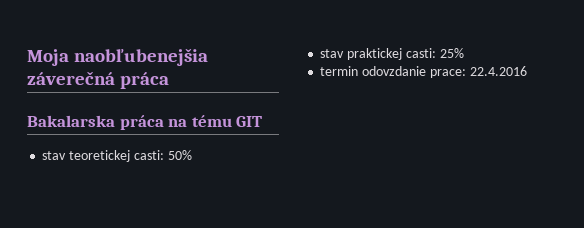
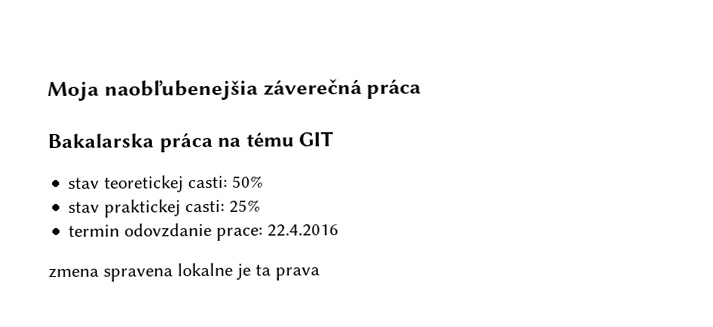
(527, 71) none -> [48,262,320,282] // zmena spravena lokalne je ta prava

